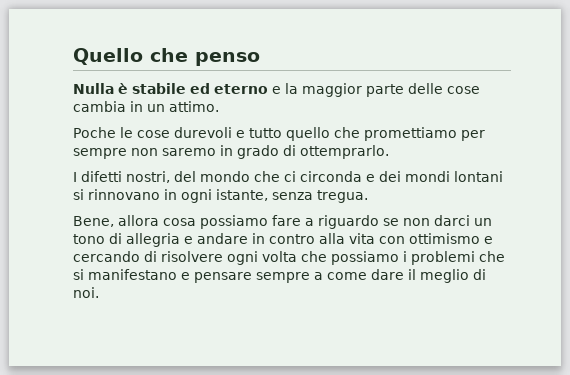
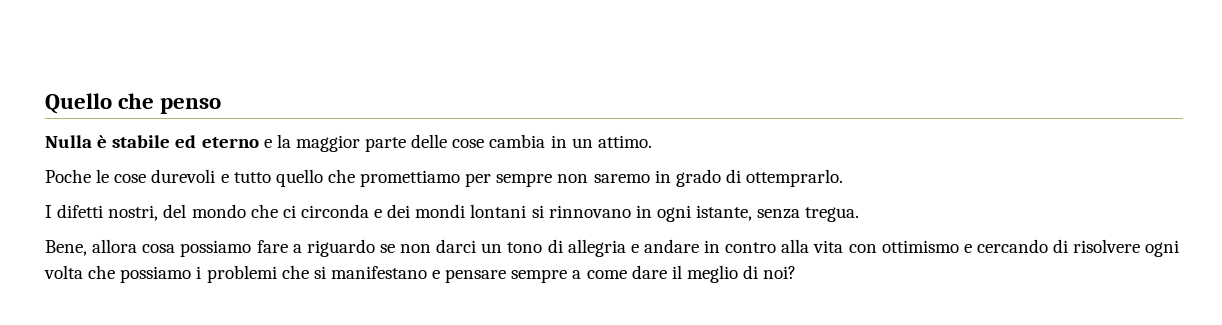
[73,287,99,298] noi. -> [763,266,797,279] noi?

